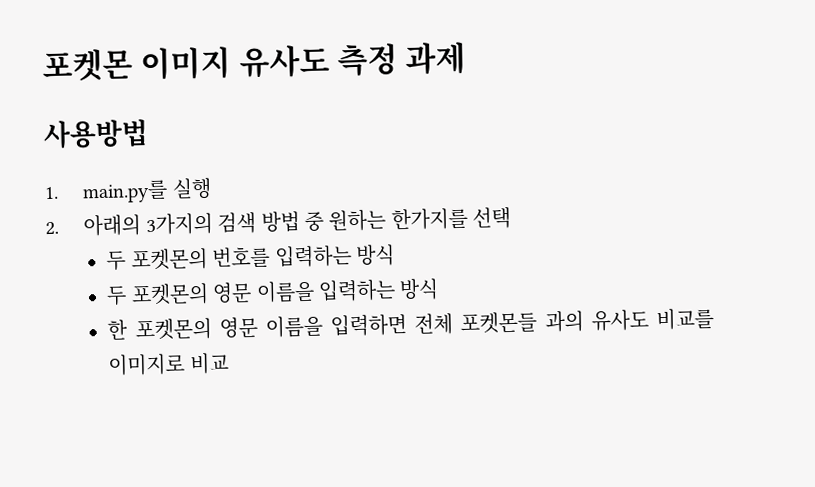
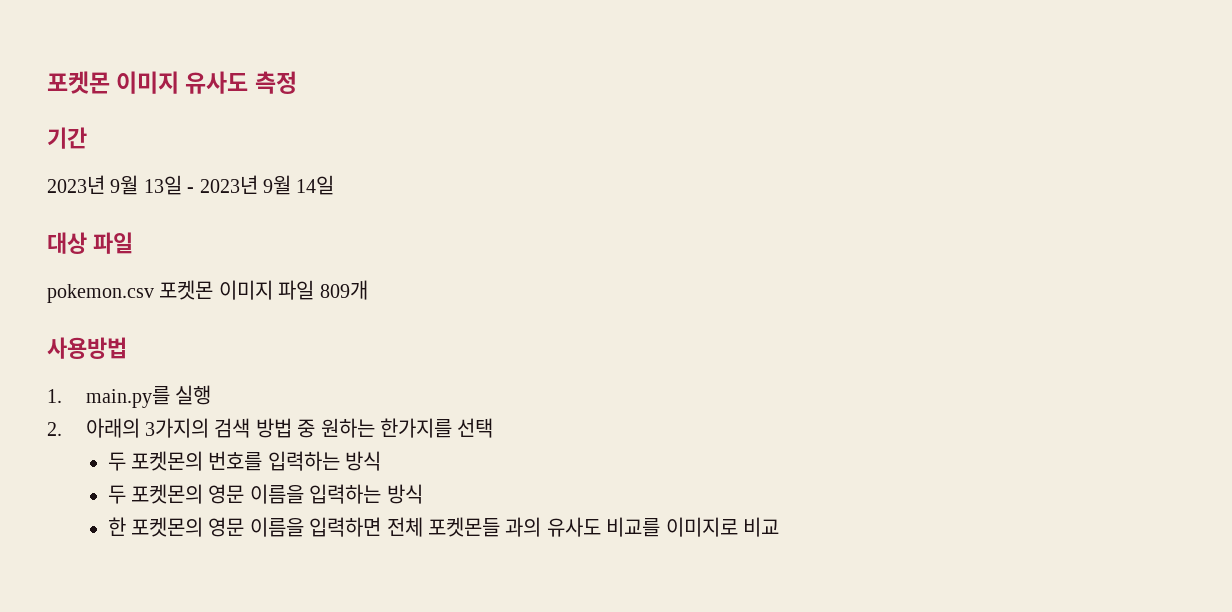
[405,41,467,76] 과제 -> [47,127,87,149] [47,175,335,195] [47,232,133,254] [47,280,368,303] // 기간 // 2023년 9월 13일 - 2023년 9월 14일 // 대상 파일 // pokemon.csv 포켓몬 이미지 파일 809개

